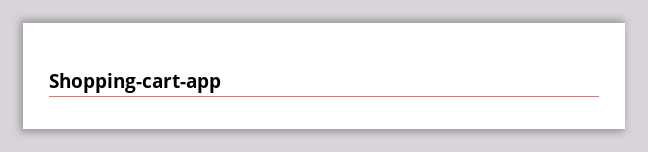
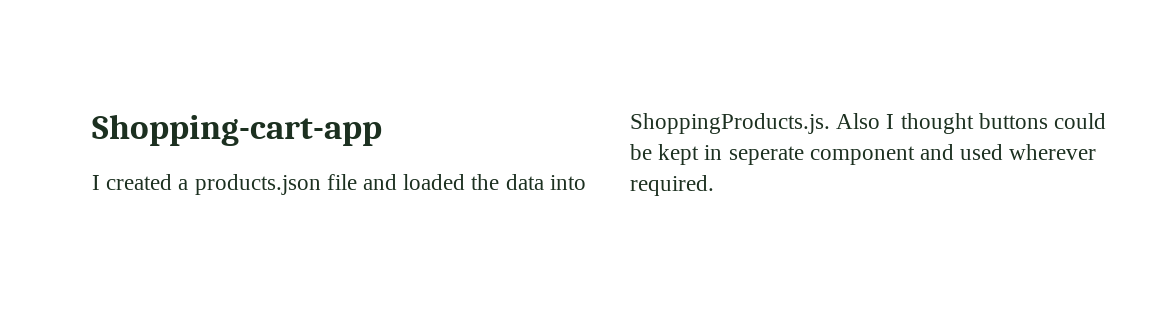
(221, 83) none -> [92,174,586,195] [630,113,1107,134] [630,144,1097,165] [630,175,714,196] // I created a products.json file and loaded the data into ShoppingProducts.js. Also I thought buttons could be kept in seperate component and used wherever required.

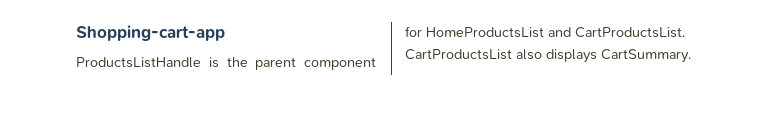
[92,174,586,195] [630,113,1107,134] [630,144,1097,165] [630,175,714,196] I created a products.json file and loaded the data into ShoppingProducts.js. Also I thought buttons could be kept in seperate component and used wherever required. -> [76,57,376,70] [405,26,685,38] [405,49,691,63] ProductsListHandle is the parent component for HomeProductsList and CartProductsList. CartProductsList also displays CartSummary.

